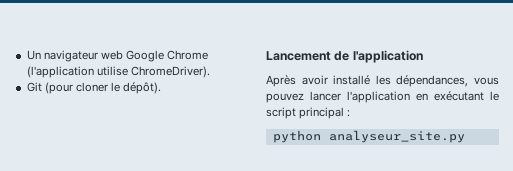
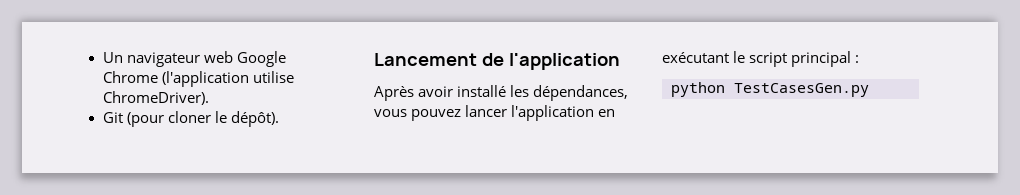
[328,130,465,143] analyseur_site.py -> [734,83,869,97] TestCasesGen.py

